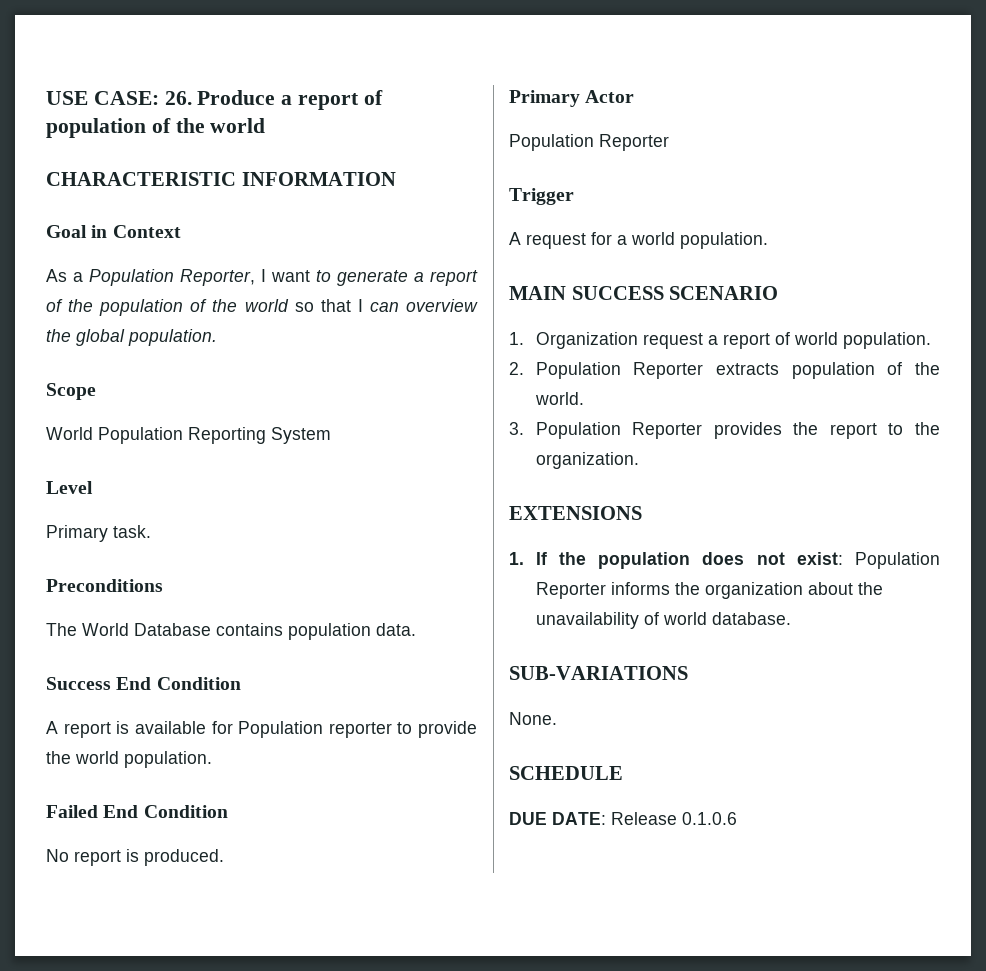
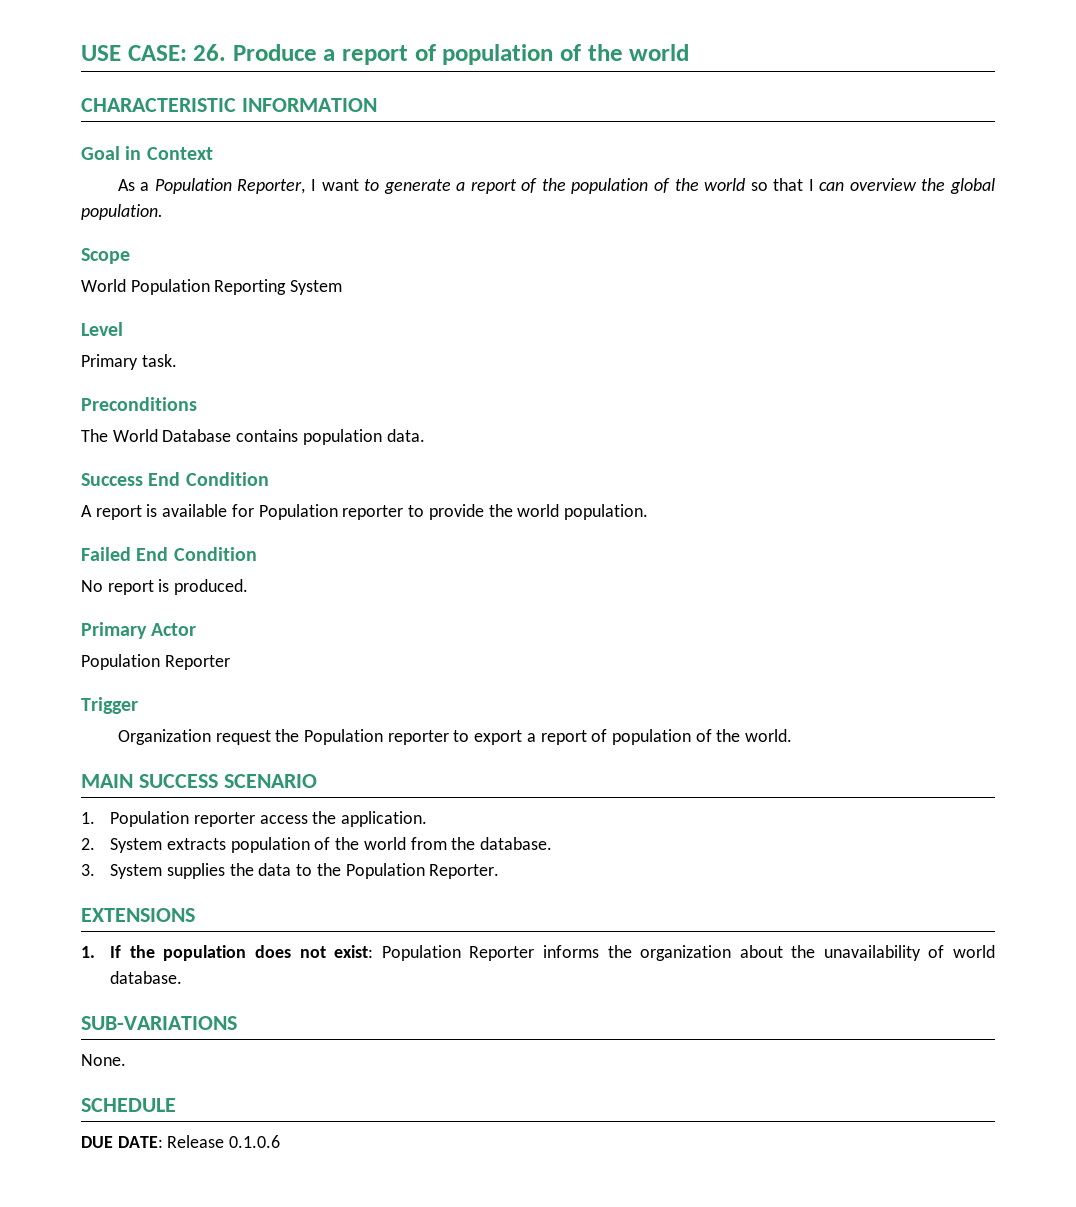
[509,232,768,249] [509,286,779,300] [509,332,931,349] A request for a world population. // MAIN SUCCESS SCENARIO // 1. Organization request a report of world population. -> [117,729,793,745] [81,774,317,788] [81,811,428,827] Organization request the Population reporter to export a report of population of the world. // MAIN SUCCESS SCENARIO // 1. Population reporter access the application.
[535,362,704,379] Population Reporter -> [110,838,163,853] System
[534,392,584,405] [509,422,940,439] [535,452,639,469] world. // 3. Population Reporter provides the report to the organization. -> [363,837,553,850] [81,863,500,879] world from the database. // 3. System supplies the data to the Population Reporter.

